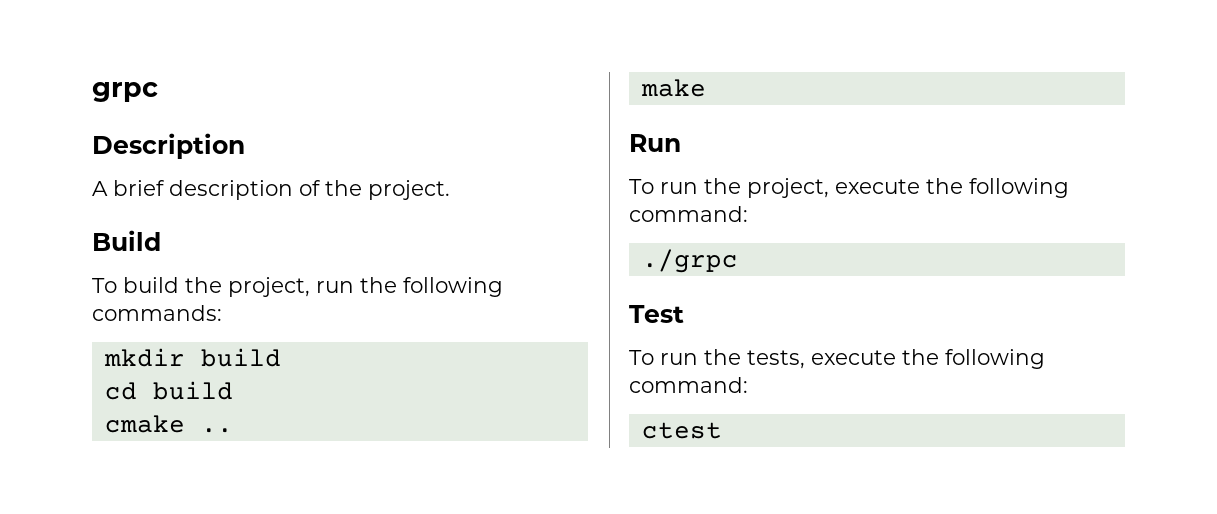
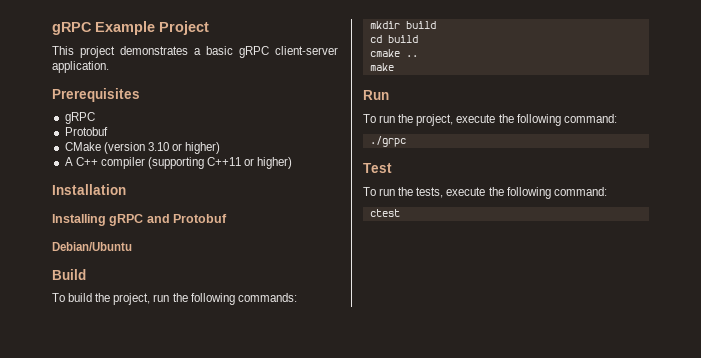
[92,82,158,102] [92,133,245,159] [92,180,450,200] grpc // Description // A brief description of the project. -> [52,21,209,35] [52,46,338,58] [52,61,109,73] [52,88,140,102] [64,112,95,124] [64,127,108,136] [64,142,221,154] [64,157,293,169] [52,184,126,195] [52,214,228,226] [52,242,132,251] gRPC Example Project // This project demonstrates a basic gRPC client-server application. // Prerequisites // gRPC // Protobuf // CMake (version 3.10 or higher) // A C++ compiler (supporting C++11 or higher) // Installation // Installing gRPC and Protobuf // Debian/Ubuntu

